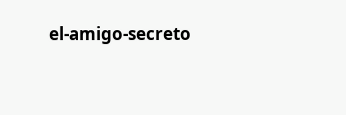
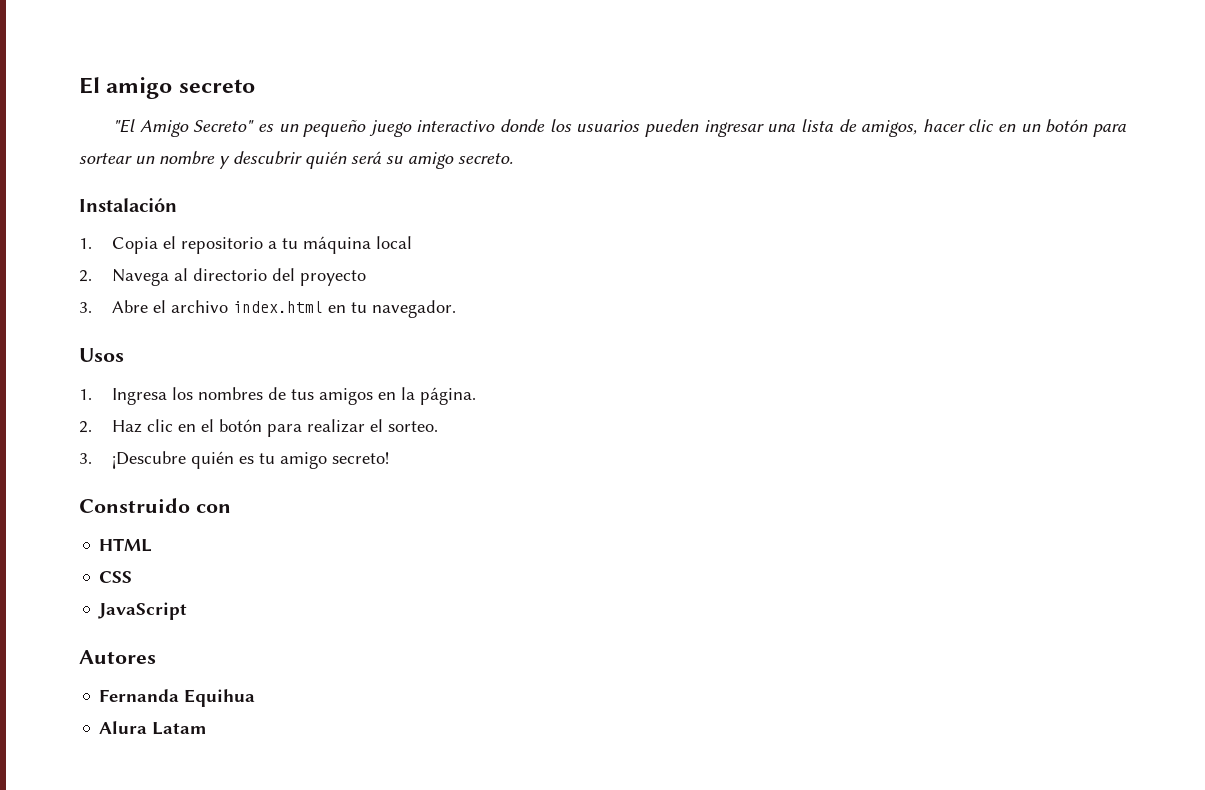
[48,25,191,45] el-amigo-secreto -> [79,77,255,99] [113,119,1126,137] [79,151,513,169] [79,198,177,212] [79,236,412,254] [79,268,366,286] [79,300,456,318] [79,348,124,362] [79,387,476,405] [79,419,438,437] [79,451,389,469] [79,498,231,513] [99,538,153,552] [99,571,133,583] [98,602,188,620] [79,650,156,664] [99,689,256,707] [99,721,208,735] El amigo secreto // "El Amigo Secreto" es un pequeño juego interactivo donde los usuarios pueden ingresar una lista de amigos, hacer clic en un botón para sortear un nombre y descubrir quién será su amigo secreto. // Instalación // 1. Copia el repositorio a tu máquina local // 2. Navega al directorio del proyecto // 3. Abre el archivo index.html en tu navegador. // Usos // 1. Ingresa los nombres de tus amigos en la página. // 2. Haz clic en el botón para realizar el sorteo. // 3. ¡Descubre quién es tu amigo secreto! // Construido con // HTML // CSS // JavaScript // Autores // Fernanda Equihua // Alura Latam

